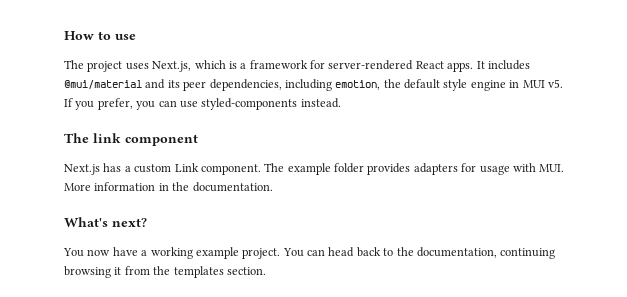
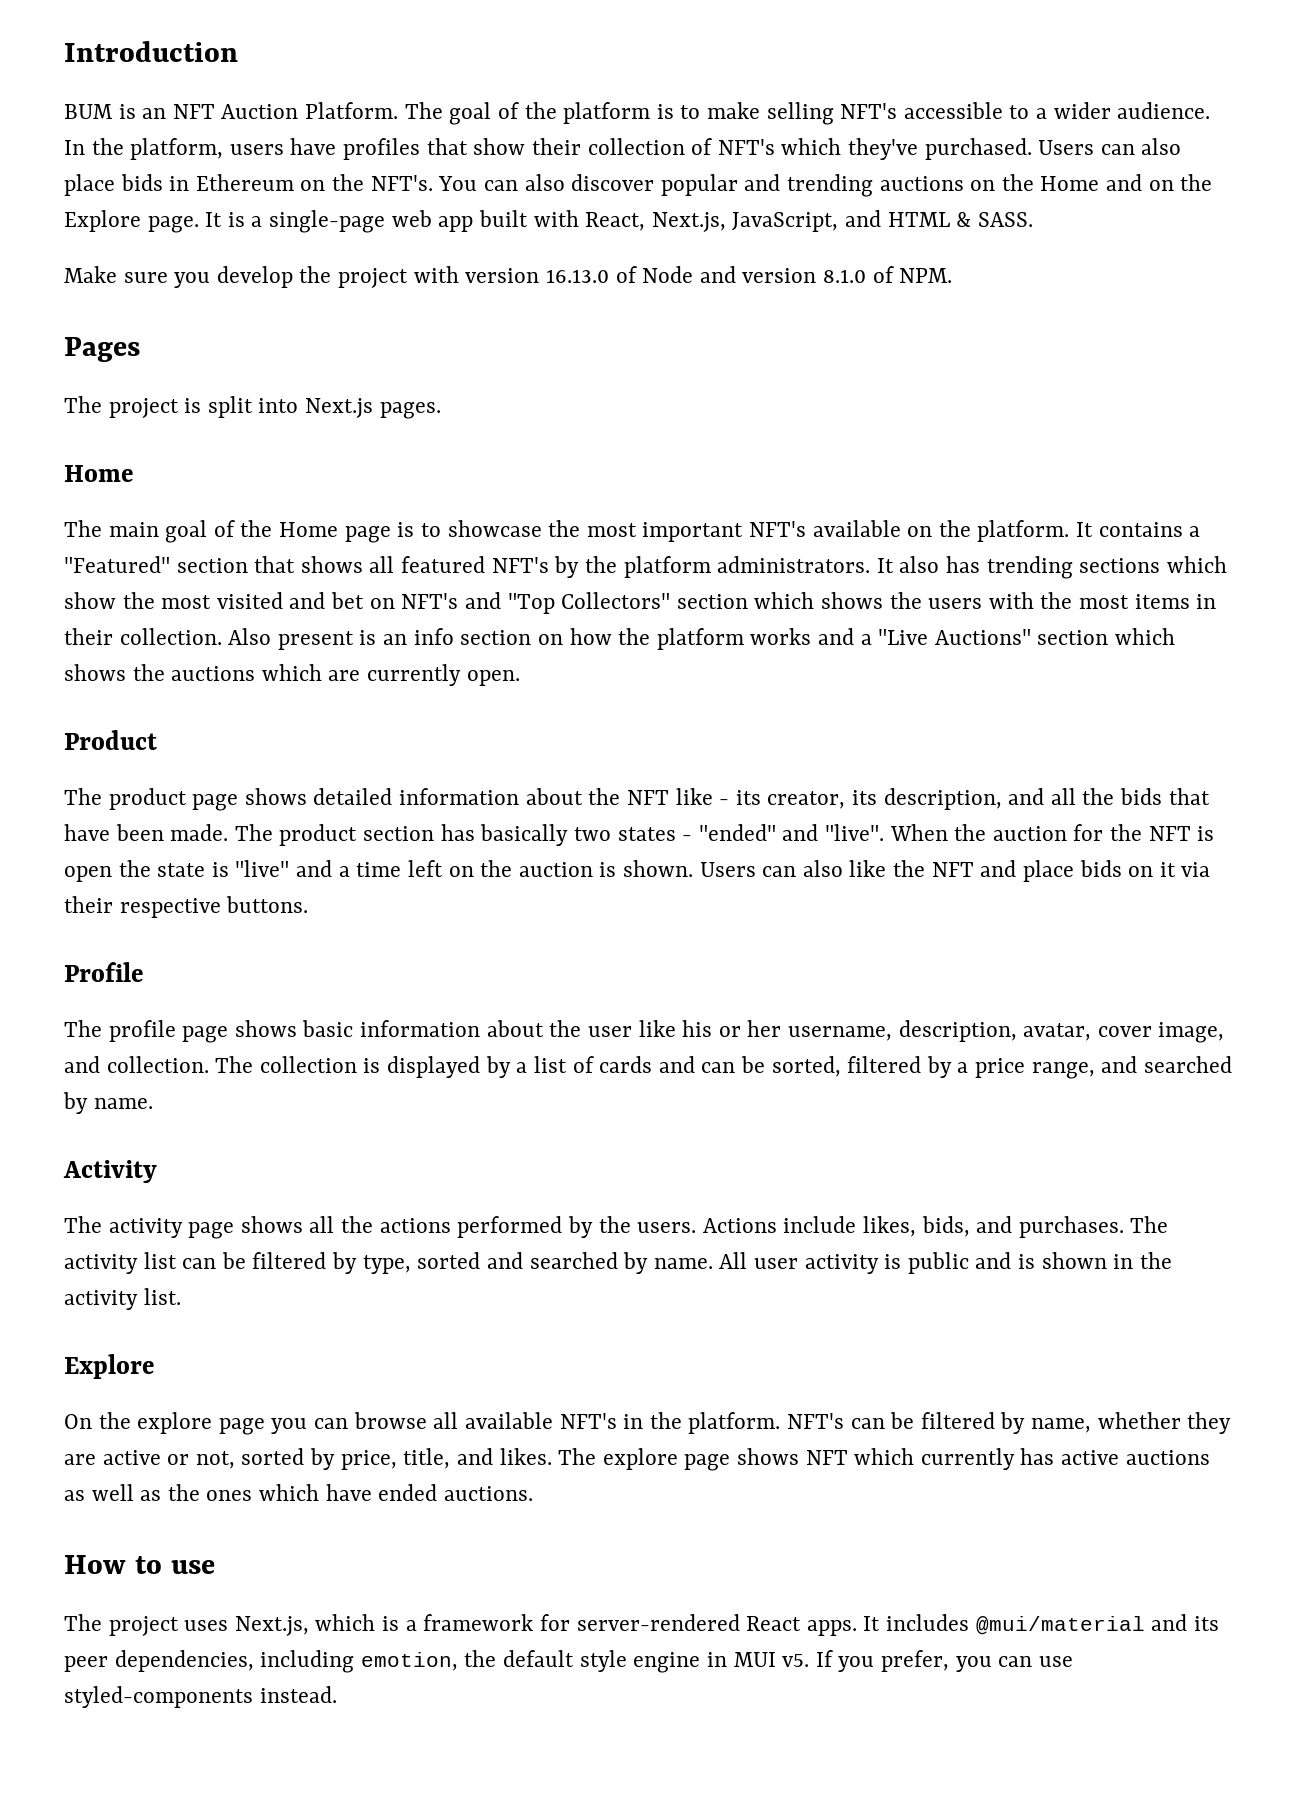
(64, 35) none -> [64,41,238,62] [64,102,1211,125] [64,138,1182,160] [64,174,1213,197] [64,210,1033,233] [64,266,953,288] [64,337,140,362] [64,396,441,419] [64,465,134,482] [64,520,1201,543] [64,556,1227,579] [64,592,1217,614] [64,628,1176,650] [64,664,520,686] [64,730,157,750] [64,788,1210,811] [64,824,1215,846] [64,860,1211,882] [64,896,309,918] [64,962,144,982] [64,1020,1225,1043] [64,1056,1232,1079] [63,1092,153,1114] [63,1160,157,1183] [64,1216,1169,1239] [64,1252,1172,1274] [64,1288,181,1310] [64,1354,155,1379] [64,1412,1232,1435] [64,1448,1210,1471] [64,1484,533,1501] Introduction // BUM is an NFT Auction Platform. The goal of the platform is to make selling NFT's accessible to a wider audience. In the platform, users have profiles that show their collection of NFT's which they've purchased. Users can also place bids in Ethereum on the NFT's. You can also discover popular and trending auctions on the Home and on the Explore page. It is a single-page web app built with React, Next.js, JavaScript, and HTML & SASS. // Make sure you develop the project with version 16.13.0 of Node and version 8.1.0 of NPM. // Pages // The project is split into Next.js pages. // Home // The main goal of the Home page is to showcase the most important NFT's available on the platform. It contains a "Featured" section that shows all featured NFT's by the platform administrators. It also has trending sections which show the most visited and bet on NFT's and "Top Collectors" section which shows the users with the most items in their collection. Also present is an info section on how the platform works and a "Live Auctions" section which shows the auctions which are currently open. // Product // The product page shows detailed information about the NFT like - its creator, its description, and all the bids that have been made. The product section has basically two states - "ended" and "live". When the auction for the NFT is open the state is "live" and a time left on the auction is shown. Users can also like the NFT and place bids on it via their respective buttons. // Profile // The profile page shows basic information about the user like his or her username, description, avatar, cover image, and collection. The collection is displayed by a list of cards and can be sorted, filtered by a price range, and searched by name. // Activity // The activity page shows all the actions performed by the users. Actions include likes, bids, and purchases. The activity list can be filtered by type, sorted and searched by name. All user activity is public and is shown in the activity list. // Explore // On the explore page you can browse all available NFT's in the platform. NFT's can be filtered by name, whether they are active or not, sorted by price, title, and likes. The explore page shows NFT which currently has active auctions as well as the ones which have ended auctions. //
[64,133,198,146] [64,163,565,175] [64,182,273,192] [64,217,147,227] [63,247,556,259] [64,266,266,278] // The link component // Next.js has a custom Link component. The example folder provides adapters for usage with MUI. More information in the documentation. // What's next? // You now have a working example project. You can head back to the documentation, continuing browsing it from the templates section. -> (337, 1694) none

